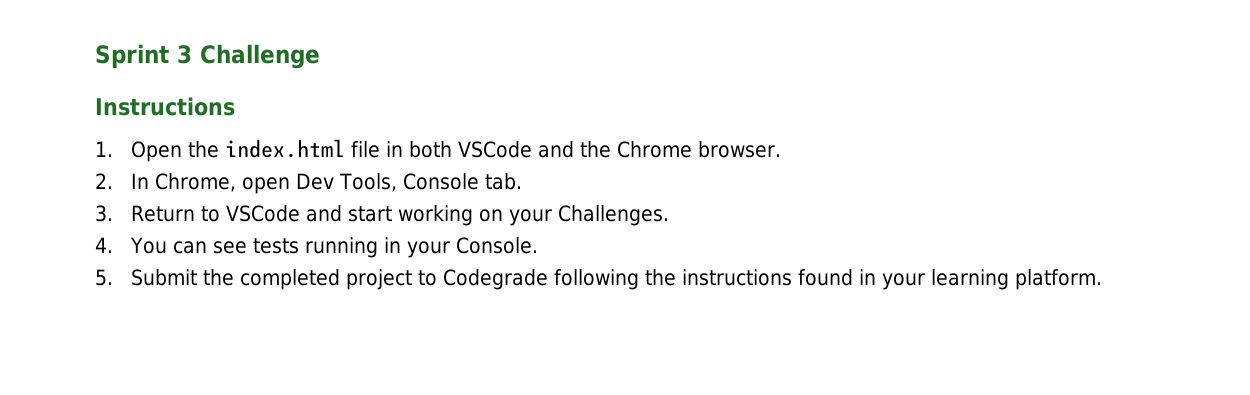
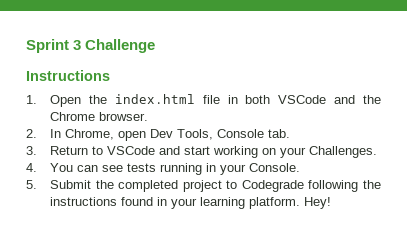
(1103, 279) none -> [304,197,332,209] Hey!

